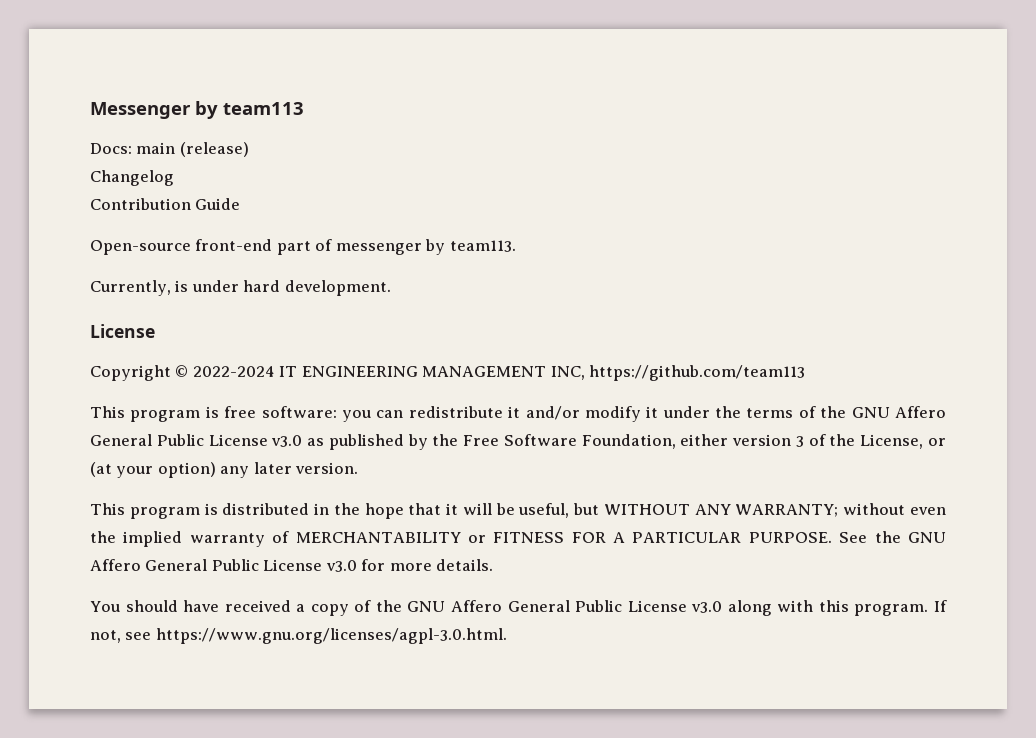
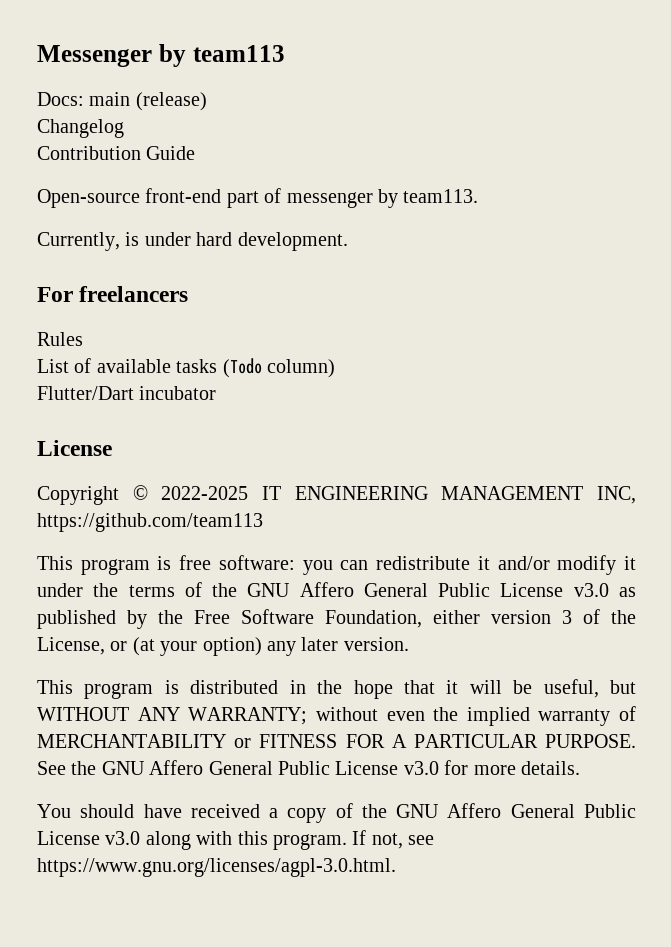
(391, 288) none -> [37,286,189,302] [37,332,83,346] [37,358,335,378] [37,386,217,400] // For freelancers // Rules // List of available tasks (Todo column) // Flutter/Dart incubator
[192,366,275,377] 2022-2024 -> [161,486,249,500] 2022-2025

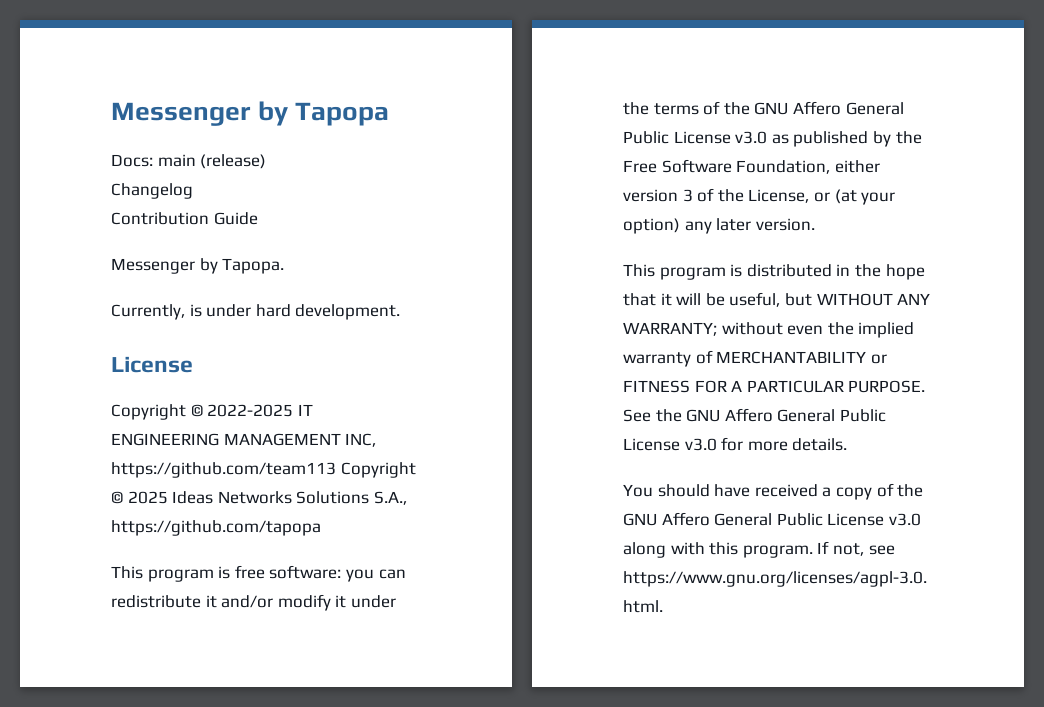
[37,44,285,67] Messenger by team113 -> [111,101,390,126] Messenger by Tapopa
[37,188,479,208] Open-source front-end part of messenger by team113. -> [111,258,285,274] Messenger by Tapopa.
[37,286,189,302] [37,332,83,346] [37,358,335,378] [37,386,217,400] // For freelancers // Rules // List of available tasks (Todo column) // Flutter/Dart incubator -> (401, 312) none
(263, 522) none -> [340,462,416,478] [111,491,407,505] [111,520,321,536] Copyright © 2025 Ideas Networks Solutions S.A., https://github.com/tapopa

